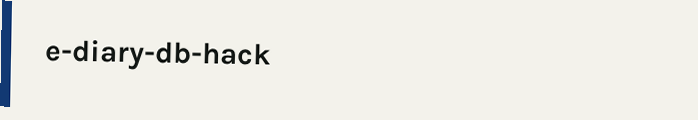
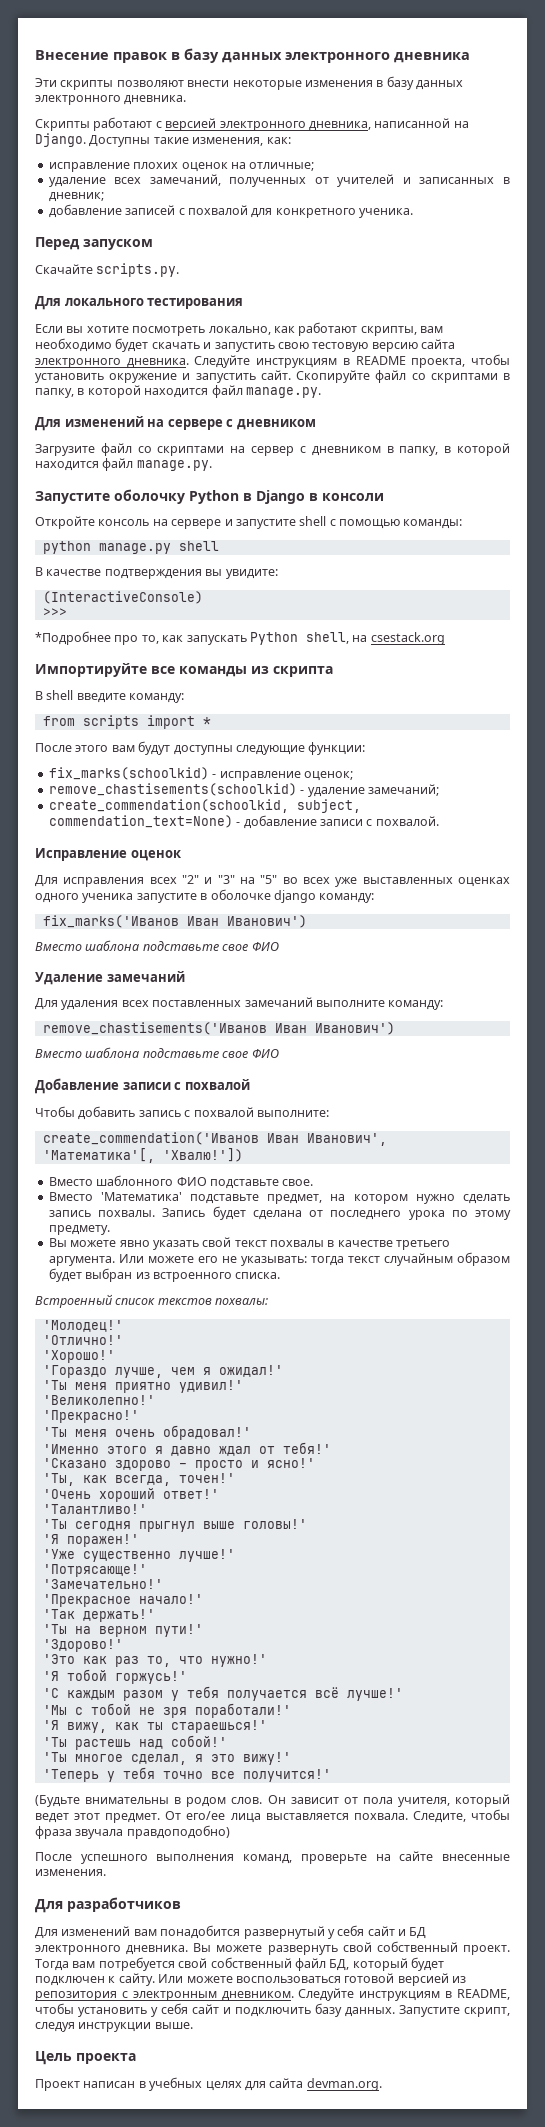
[44,39,271,73] e-diary-db-hack -> [35,48,470,63] [35,76,463,90] [35,95,187,105] [35,117,469,131] [35,133,291,147] [48,162,315,172] [48,174,510,187] [48,192,104,202] [48,204,413,218] [35,237,153,250] [35,263,180,277] [35,296,244,310] [35,322,443,336] [35,338,455,352] [35,354,511,368] [35,370,511,383] [35,385,321,398] [35,416,316,431] [35,443,510,456] [35,458,212,471] [35,489,384,504] [35,516,463,529] [42,541,219,554] [35,567,278,579] [42,591,203,604] [42,608,67,616] [35,631,445,645] [35,663,333,677] [35,690,185,703] [42,715,211,729] [35,741,366,755] [48,767,353,781] [48,783,439,797] [48,799,361,813] [48,815,439,829] [35,848,182,861] [35,875,510,887] [35,889,375,903] [42,915,307,928] [35,940,279,951] [35,971,185,985] [35,997,444,1010] [42,1022,395,1035] [35,1047,279,1058] [35,1078,250,1094] [35,1106,329,1120] [42,1132,387,1146] [42,1148,243,1163] [48,1175,314,1189] [48,1192,511,1204] [48,1206,511,1220] [48,1225,110,1235] [48,1237,451,1250] [48,1252,510,1266] [48,1268,281,1282] [35,1294,269,1308] [42,1320,123,1332] [42,1335,123,1345] [42,1350,115,1363] [42,1365,283,1378] [42,1380,243,1393] [42,1395,155,1405] [42,1410,139,1423] [42,1425,251,1440] [42,1442,331,1456] [42,1458,315,1471] [42,1473,235,1486] [42,1488,219,1502] [42,1504,147,1514] [42,1519,307,1532] [42,1534,139,1547] [42,1549,235,1562] [42,1564,147,1577] [42,1579,163,1589] [42,1594,203,1607] [42,1609,155,1622] [42,1624,203,1637] [42,1639,123,1652] [42,1654,267,1667] [42,1669,187,1684] [42,1686,403,1701] [42,1703,291,1718] [42,1720,267,1733] [42,1735,227,1750] [42,1752,291,1765] [42,1767,331,1782] [35,1794,511,1807] [35,1809,510,1823] [35,1825,230,1839] [35,1851,511,1864] [35,1869,106,1876] [35,1897,181,1913] [35,1925,427,1939] [35,1941,511,1955] [35,1957,444,1971] [35,1973,466,1986] [35,1988,510,2001] [35,2003,510,2017] [35,2022,193,2032] [35,2051,136,2065] [35,2077,382,2091] Внесение правок в базу данных электронного дневника // Эти скрипты позволяют внести некоторые изменения в базу данных электронного дневника. // Скрипты работают с версией электронного дневника, написанной на Django. Доступны такие изменения, как: // исправление плохих оценок на отличные; // удаление всех замечаний, полученных от учителей и записанных в дневник; // добавление записей с похвалой для конкретного ученика. // Перед запуском // Скачайте scripts.py. // Для локального тестирования // Если вы хотите посмотреть локально, как работают скрипты, вам необходимо будет скачать и запустить свою тестовую версию сайта электронного дневника. Следуйте инструкциям в README проекта, чтобы установить окружение и запустить сайт. Скопируйте файл со скриптами в папку, в которой находится файл manage.py. // Для изменений на сервере с дневником // Загрузите файл со скриптами на сервер с дневником в папку, в которой находится файл manage.py. // Запустите оболочку Python в Django в консоли // Откройте консоль на сервере и запустите shell с помощью команды: // python manage.py shell // В качестве подтверждения вы увидите: // (InteractiveConsole) // >>> // *Подробнее про то, как запускать Python shell, на csestack.org // Импортируйте все команды из скрипта // В shell введите команду: // from scripts import * // После этого вам будут доступны следующие функции: // fix_marks(schoolkid) - исправление оценок; // remove_chastisements(schoolkid) - удаление замечаний; // create_commendation(schoolkid, subject, commendation_text=None) - добавление записи с похвалой. // Исправление оценок // Для исправления всех "2" и "3" на "5" во всех уже выставленных оценках одного ученика запустите в оболочке django команду: // fix_marks('Иванов Иван Иванович') // Вместо шаблона подставьте свое ФИО // Удаление замечаний // Для удаления всех поставленных замечаний выполните команду: // remove_chastisements('Иванов Иван Иванович') // Вместо шаблона подставьте свое ФИО // Добавление записи с похвалой // Чтобы добавить запись с похвалой выполните: // create_commendation('Иванов Иван Иванович', 'Математика'[, 'Хвалю!']) // Вместо шаблонного ФИО подставьте свое. // Вместо 'Математика' подставьте предмет, на котором нужно сделать запись похвалы. Запись будет сделана от последнего урока по этому предмету. // Вы можете явно указать свой текст похвалы в качестве третьего аргумента. Или можете его не указывать: тогда текст случайным образом будет выбран из встроенного списка. // Встроенный список текстов похвалы: // 'Молодец!' // 'Отлично!' // 'Хорошо!' // 'Гораздо лучше, чем я ожидал!' // 'Ты меня приятно удивил!' // 'Великолепно!' // 'Прекрасно!' // 'Ты меня очень обрадовал!' // 'Именно этого я давно ждал от тебя!' // 'Сказано здорово – просто и ясно!' // 'Ты, как всегда, точен!' // 'Очень хороший ответ!' // 'Талантливо!' // 'Ты сегодня прыгнул выше головы!' // 'Я поражен!' // 'Уже существенно лучше!' // 'Потрясающе!' // 'Замечательно!' // 'Прекрасное начало!' // 'Так держать!' // 'Ты на верном пути!' // 'Здорово!' // 'Это как раз то, что нужно!' // 'Я тобой горжусь!' // 'С каждым разом у тебя получается всё лучше!' // 'Мы с тобой не зря поработали!' // 'Я вижу, как ты стараешься!' // 'Ты растешь над собой!' // 'Ты многое сделал, я это вижу!' // 'Теперь у тебя точно все получится!' // (Будьте внимательны в родом слов. Он зависит от пола учителя, который ведет этот предмет. От его/ее лица выставляется похвала. Следите, чтобы фраза звучала правдоподобно) // После успешного выполнения команд, проверьте на сайте внесенные изменения. // Для разработчиков // Для изменений вам понадобится развернутый у себя сайт и БД электронного дневника. Вы можете развернуть свой собственный проект. Тогда вам потребуется свой собственный файл БД, который будет подключен к сайту. Или можете воспользоваться готовой версией из репозитория с электронным дневником. Следуйте инструкциям в README, чтобы установить у себя сайт и подключить базу данных. Запустите скрипт, следуя инструкции выше. // Цель проекта // Проект написан в учебных целях для сайта devman.org.

